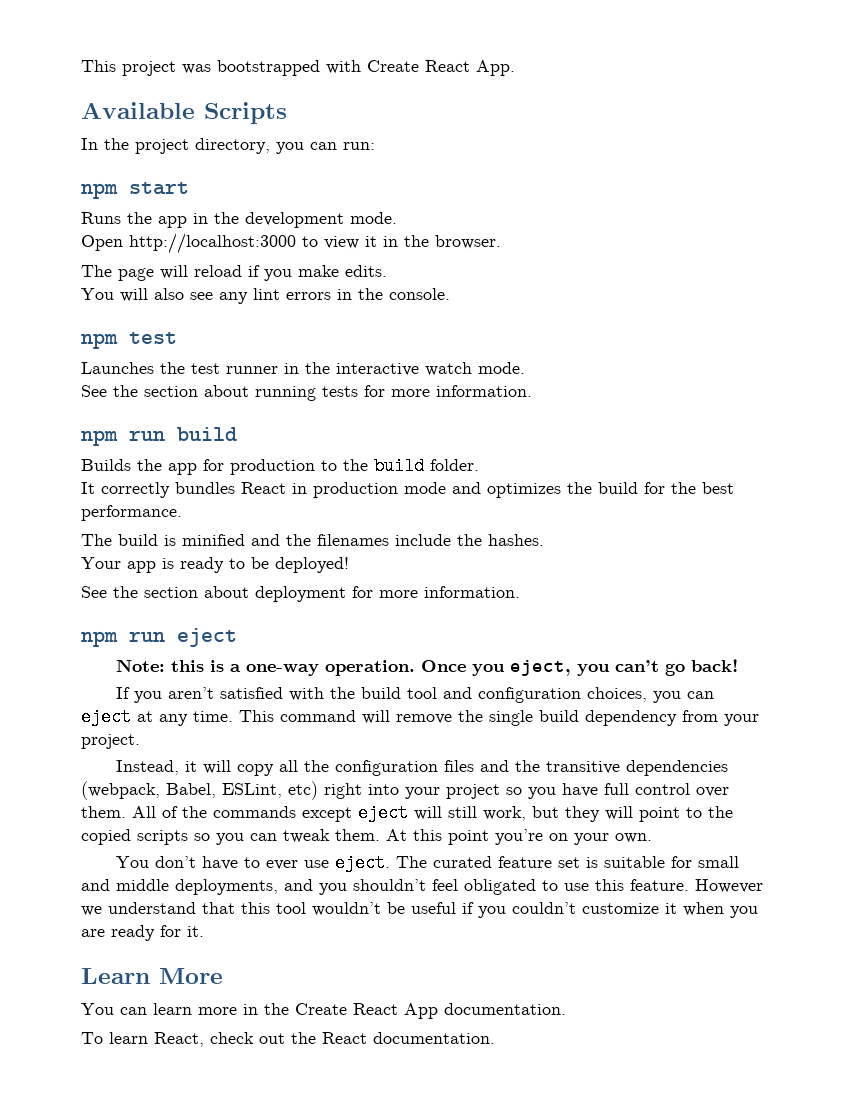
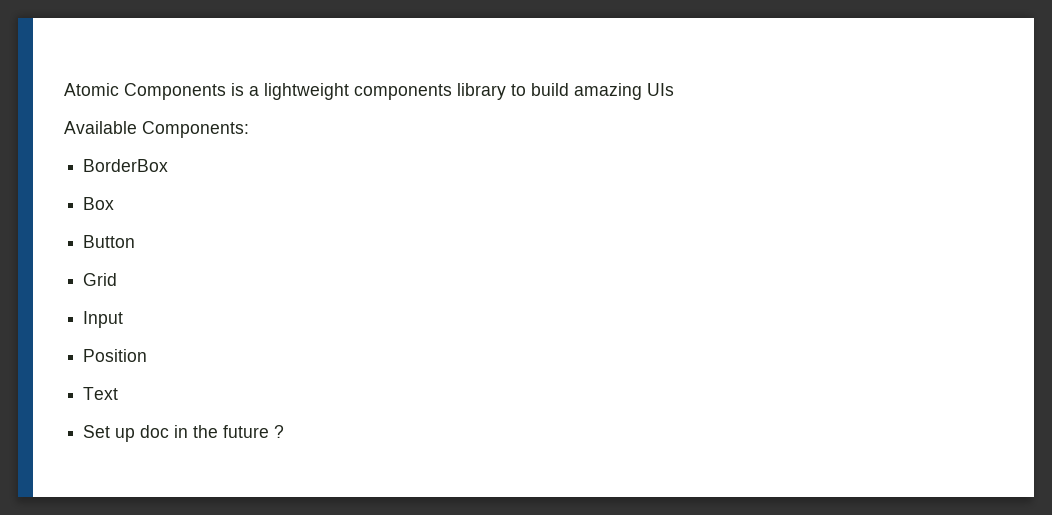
[81,60,515,76] [81,102,287,124] [81,138,375,154] [81,182,189,199] [81,212,397,228] [81,233,501,254] [81,265,387,281] [81,288,450,304] [81,332,177,349] [81,362,525,376] [81,385,532,401] [81,427,237,446] [81,457,479,475] [81,482,734,498] [81,505,182,521] [81,534,544,546] [81,557,349,573] [81,586,520,602] [81,628,237,647] [116,659,739,676] [116,687,715,703] [81,708,759,726] [81,734,140,749] [116,760,729,776] [81,781,729,800] [81,804,733,822] [81,829,652,845] [116,854,740,872] [81,879,763,895] [81,902,758,918] [81,925,204,941] [81,968,223,984] [81,1003,566,1019] [81,1032,495,1047] This project was bootstrapped with Create React App. // Available Scripts // In the project directory, you can run: // npm start // Runs the app in the development mode. // Open http://localhost:3000 to view it in the browser. // The page will reload if you make edits. // You will also see any lint errors in the console. // npm test // Launches the test runner in the interactive watch mode. // See the section about running tests for more information. // npm run build // Builds the app for production to the build folder. // It correctly bundles React in production mode and optimizes the build for the best performance. // The build is minified and the filenames include the hashes. // Your app is ready to be deployed! // See the section about deployment for more information. // npm run eject // Note: this is a one-way operation. Once you eject, you can’t go back! // If you aren’t satisfied with the build tool and configuration choices, you can eject at any time. This command will remove the single build dependency from your project. // Instead, it will copy all the configuration files and the transitive dependencies (webpack, Babel, ESLint, etc) right into your project so you have full control over them. All of the commands except eject will still work, but they will point to the copied scripts so you can tweak them. At this point you’re on your own. // You don’t have to ever use eject. The curated feature set is suitable for small and middle deployments, and you shouldn’t feel obligated to use this feature. However we understand that this tool wouldn’t be useful if you couldn’t customize it when you are ready for it. // Learn More // You can learn more in the Create React App documentation. // To learn React, check out the React documentation. -> [64,83,674,100] [64,121,249,138] [83,159,169,172] [83,197,115,210] [83,235,136,248] [83,273,118,286] [83,311,124,328] [83,349,148,362] [83,387,119,400] [83,425,285,442] Atomic Components is a lightweight components library to build amazing UIs // Available Components: // BorderBox // Box // Button // Grid // Input // Position // Text // Set up doc in the future ?

